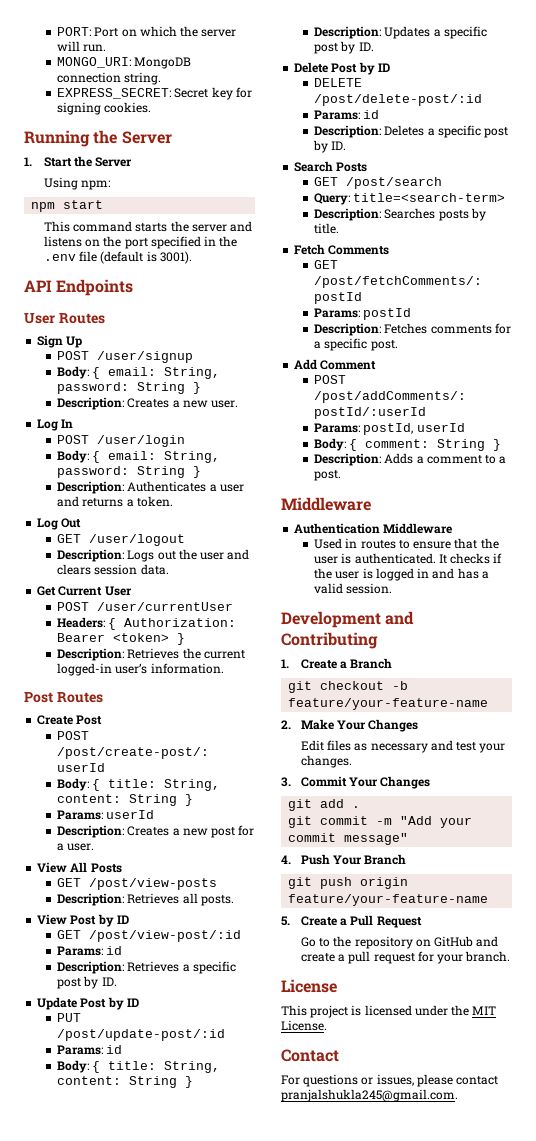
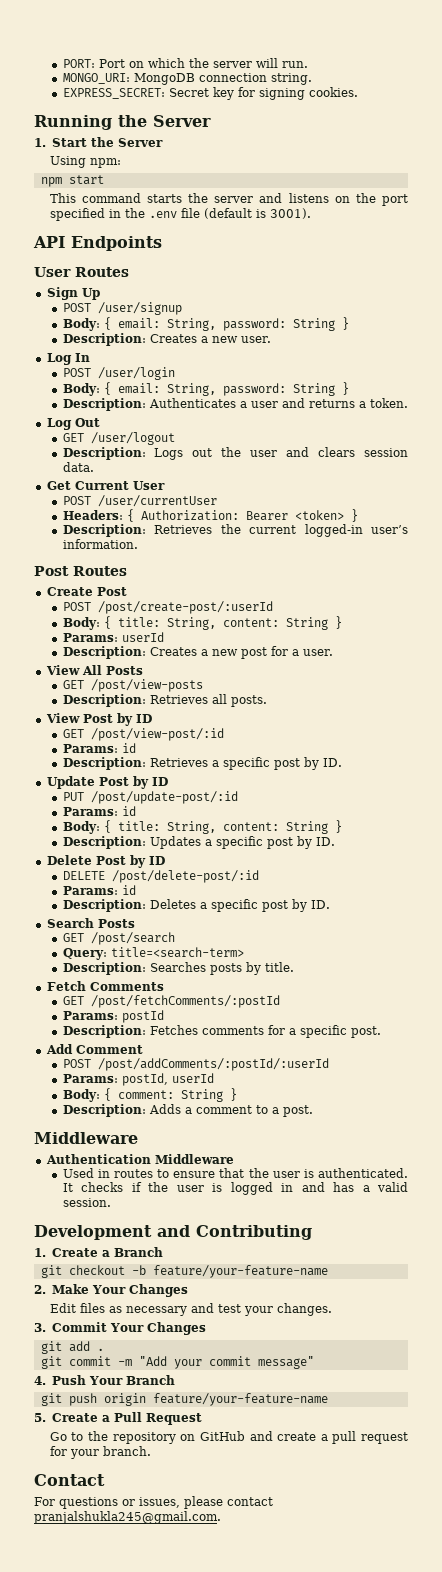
[281,979,337,993] [281,1005,497,1018] [281,1020,327,1031] // License // This project is licensed under the MIT License. -> (151, 1451) none

